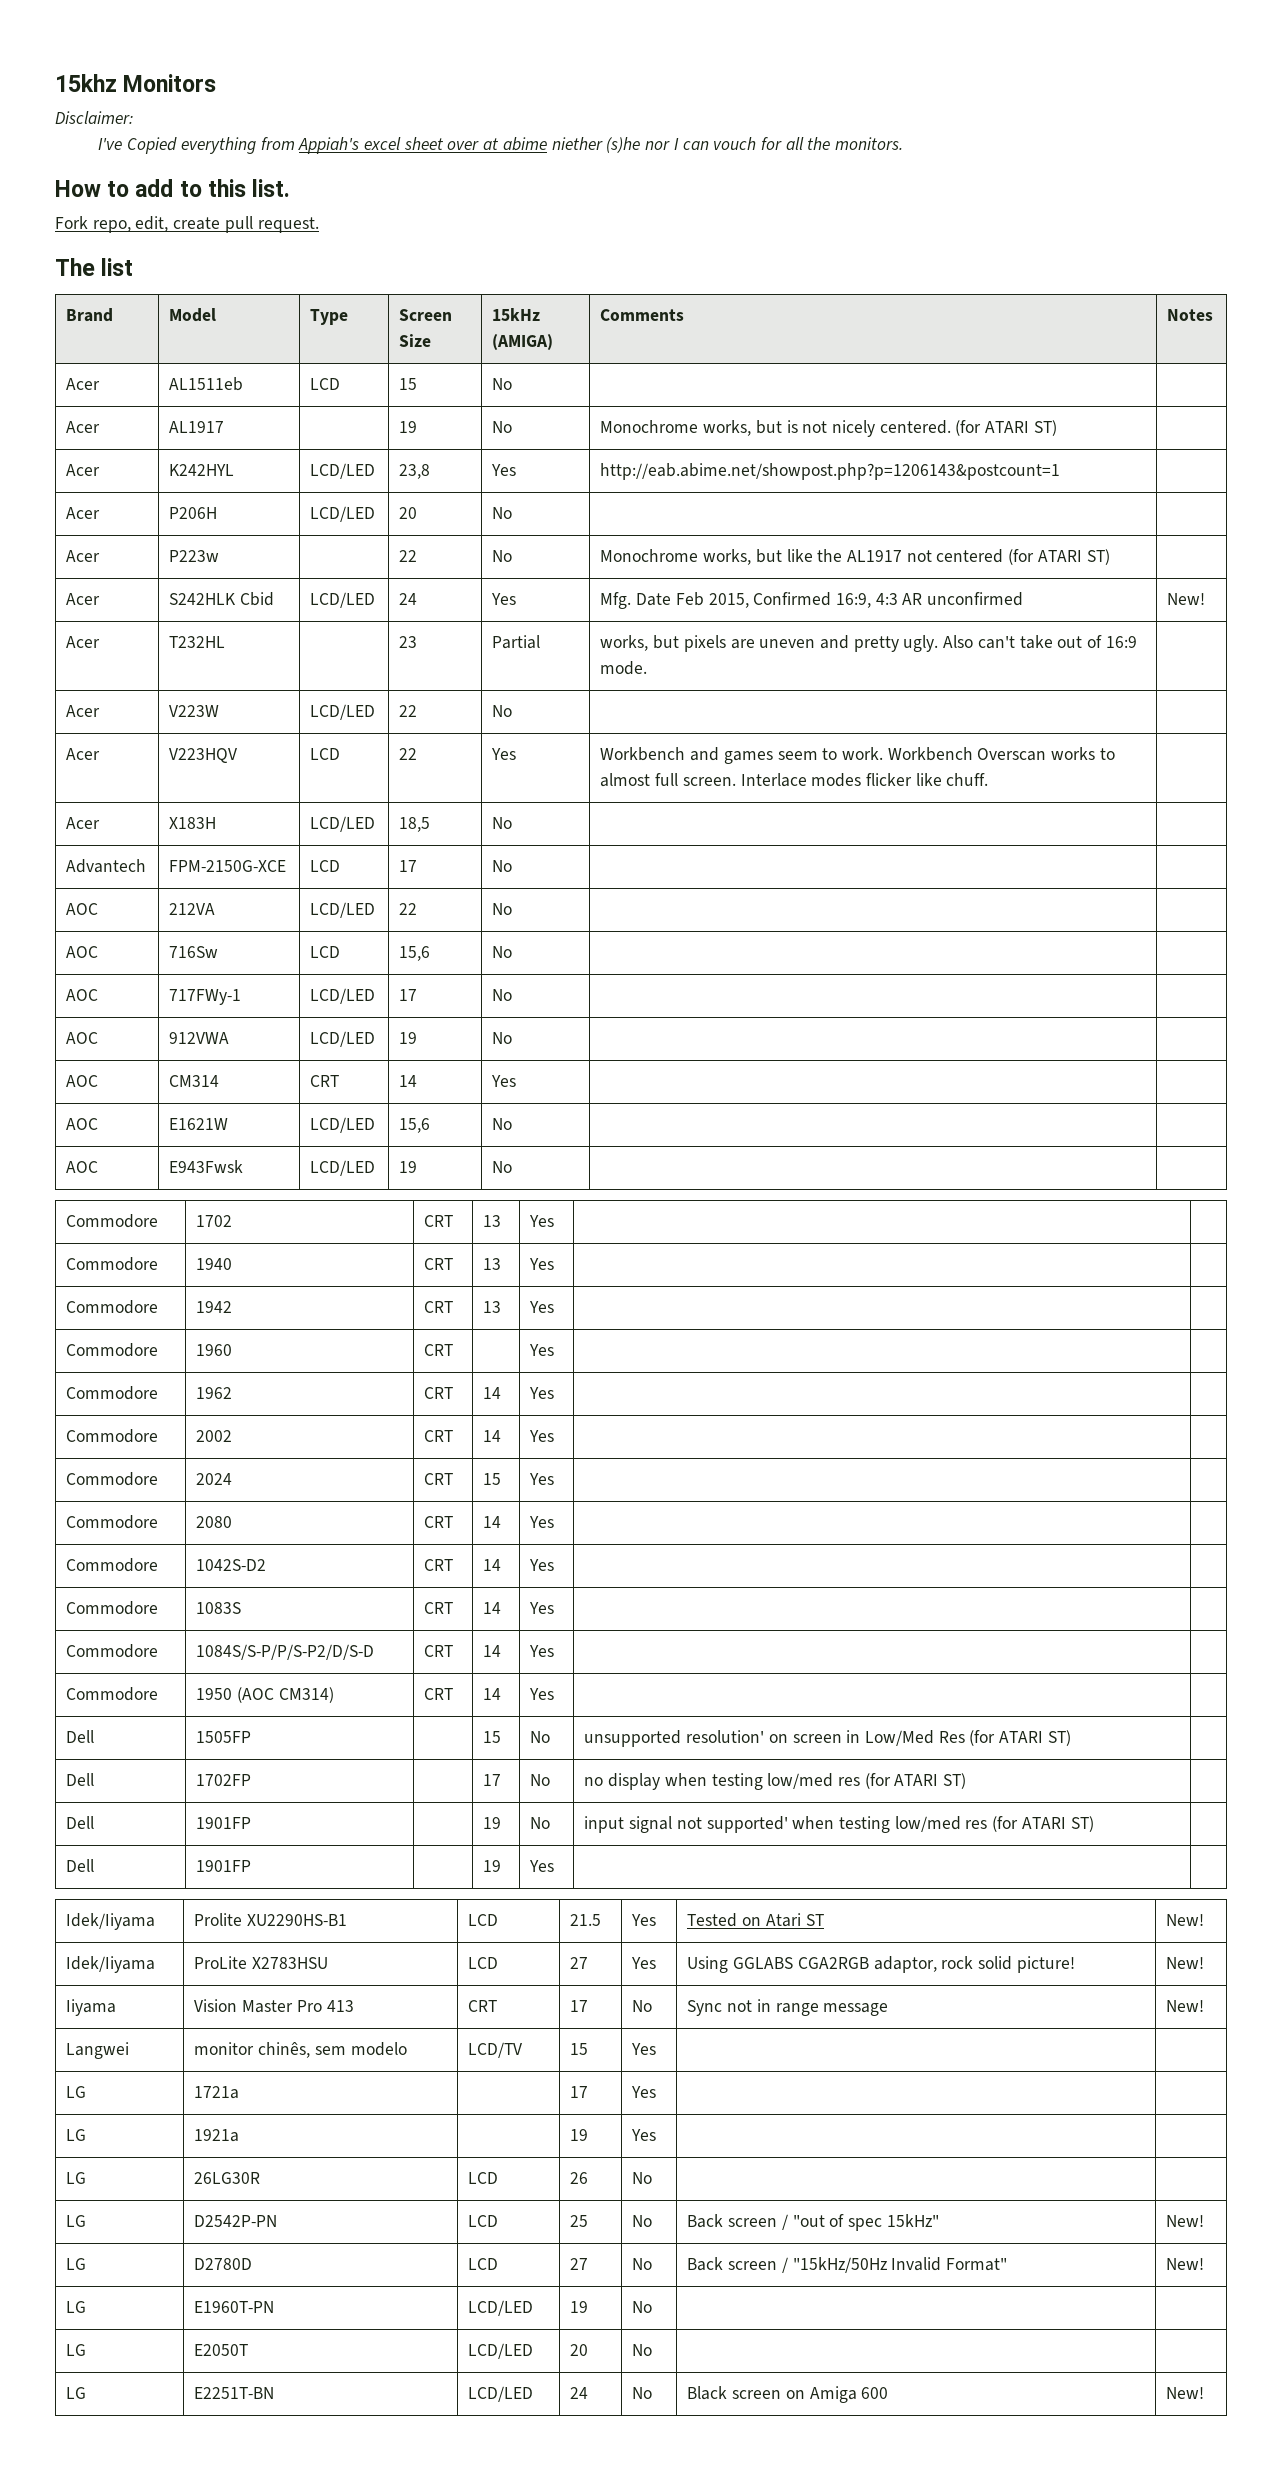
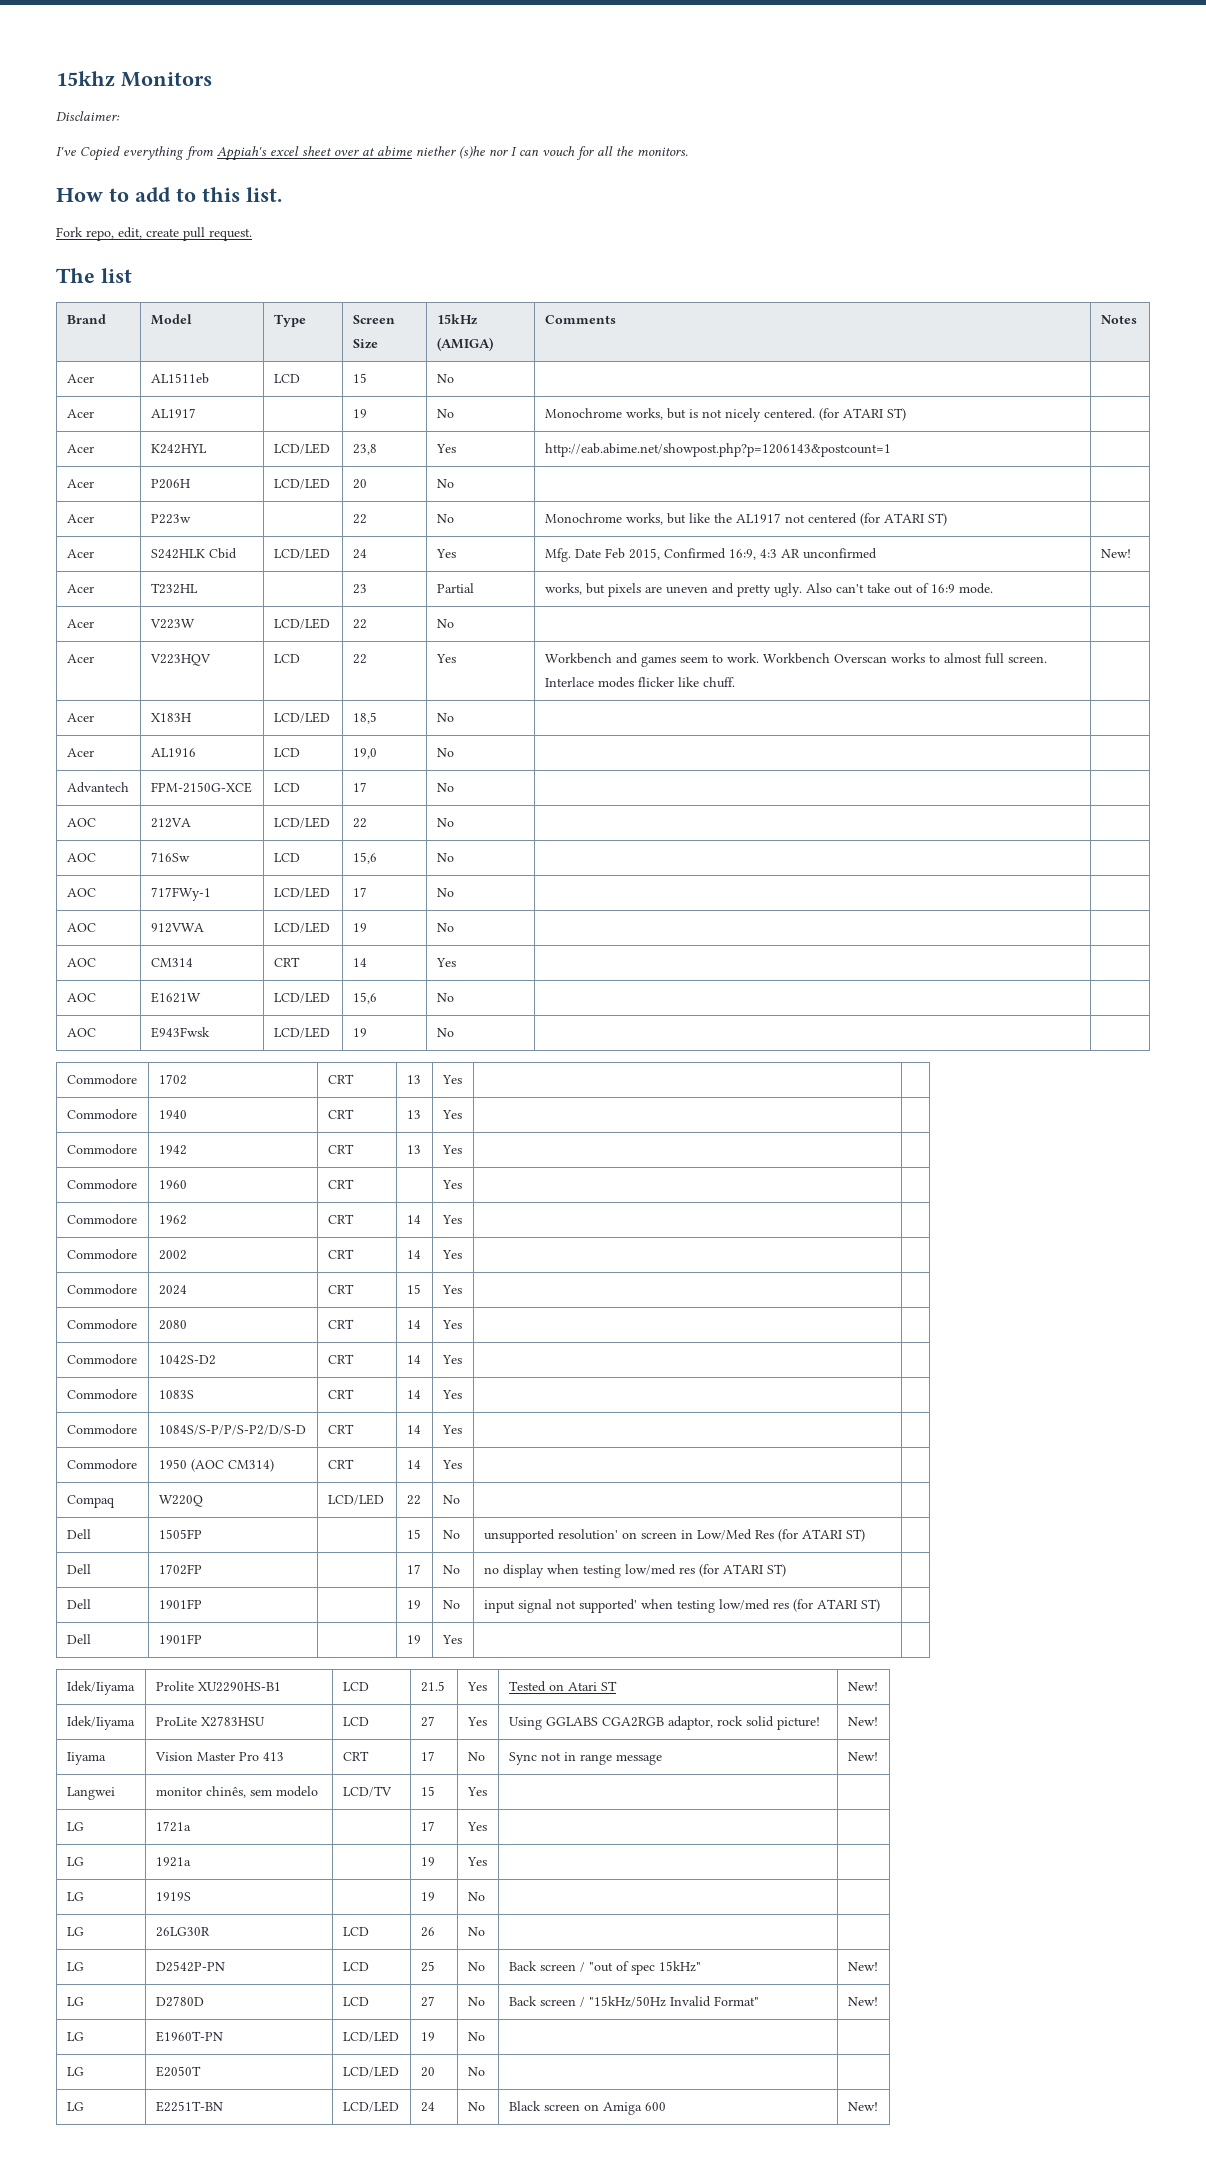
(513, 823) none -> [66,748,94,757] [150,748,196,757] [273,748,300,757] [352,748,377,759] [436,748,454,757] // Acer | AL1916 | LCD | 19,0 | No | |
(555, 1694) none -> [66,1495,115,1508] [158,1495,203,1507] [327,1494,384,1505] [406,1495,421,1505] [442,1495,460,1504] // Compaq | W220Q | LCD/LED | 22 | No | |
(657, 2135) none -> [66,1892,84,1901] [155,1892,191,1901] [420,1892,435,1901] [467,1892,485,1901] // LG | 1919S | | 19 | No | |

